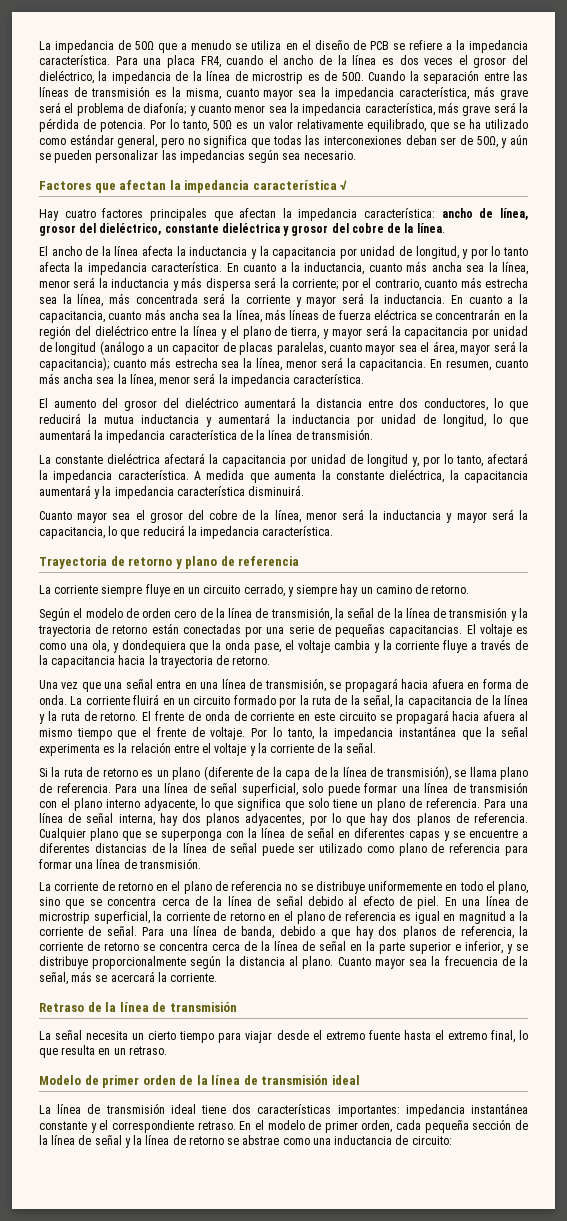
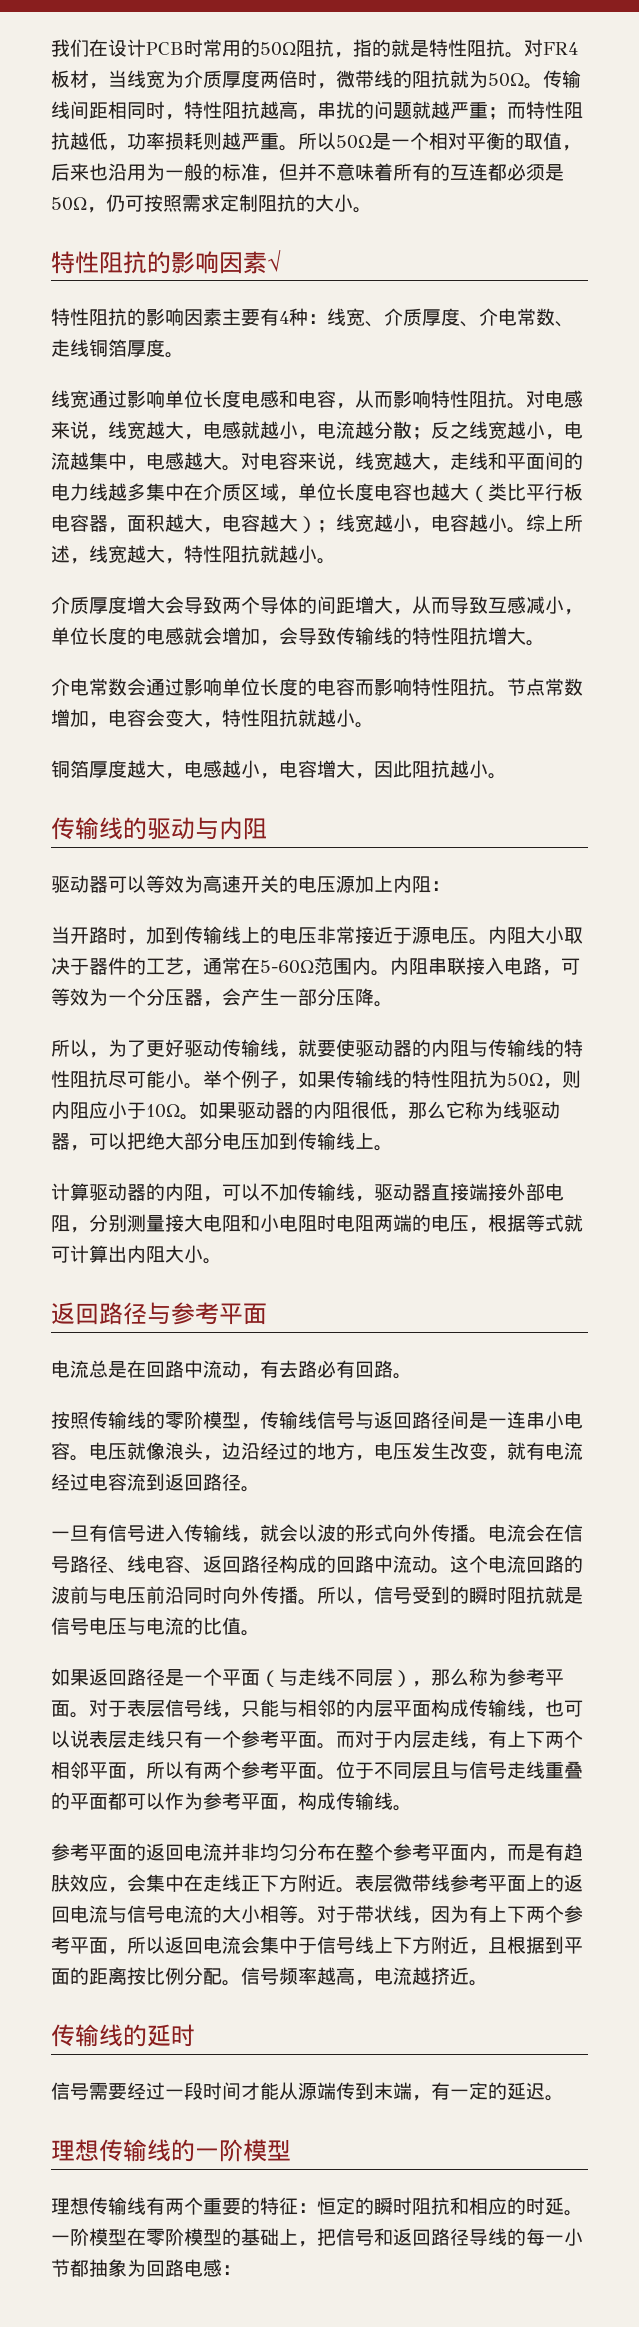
[39,40,528,53] [39,55,528,68] [39,70,528,84] [39,86,528,100] [39,102,528,116] [39,118,528,132] [39,134,529,148] [39,150,356,163] [39,180,348,193] [39,208,528,221] [39,223,445,236] [39,246,528,259] [39,261,528,275] [39,277,528,291] [39,293,528,307] [39,309,528,323] [39,325,528,339] [39,341,528,355] [39,357,529,371] [39,373,365,387] [39,397,528,411] [39,413,528,427] [39,429,373,443] [39,453,528,467] [39,469,529,483] [39,485,305,499] [39,509,529,523] [39,525,334,539] [39,556,300,569] [39,584,470,597] [39,607,528,621] [38,623,528,637] [39,639,529,653] [39,655,271,668] [39,678,528,692] [39,694,529,708] [39,710,528,724] [39,726,528,740] [39,742,376,756] [39,766,528,780] [39,782,528,796] [39,798,528,811] [39,813,528,826] [39,828,528,841] [39,843,528,856] [39,858,201,869] [39,881,528,894] [39,896,529,909] [39,911,528,924] [39,926,528,939] [39,941,528,954] [39,956,528,969] [39,971,218,985] [39,1002,237,1012] [39,1030,528,1043] [39,1045,167,1058] [39,1075,360,1088] [39,1103,528,1117] [39,1119,529,1133] [39,1135,452,1148] La impedancia de 50Ω que a menudo se utiliza en el diseño de PCB se refiere a la impedancia característica. Para una placa FR4, cuando el ancho de la línea es dos veces el grosor del dieléctrico, la impedancia de la línea de microstrip es de 50Ω. Cuando la separación entre las líneas de transmisión es la misma, cuanto mayor sea la impedancia característica, más grave será el problema de diafonía; y cuanto menor sea la impedancia característica, más grave será la pérdida de potencia. Por lo tanto, 50Ω es un valor relativamente equilibrado, que se ha utilizado como estándar general, pero no significa que todas las interconexiones deban ser de 50Ω, y aún se pueden personalizar las impedancias según sea necesario. // Factores que afectan la impedancia característica √ // Hay cuatro factores principales que afectan la impedancia característica: ancho de línea, grosor del dieléctrico, constante dieléctrica y grosor del cobre de la línea. // El ancho de la línea afecta la inductancia y la capacitancia por unidad de longitud, y por lo tanto afecta la impedancia característica. En cuanto a la inductancia, cuanto más ancha sea la línea, menor será la inductancia y más dispersa será la corriente; por el contrario, cuanto más estrecha sea la línea, más concentrada será la corriente y mayor será la inductancia. En cuanto a la capacitancia, cuanto más ancha sea la línea, más líneas de fuerza eléctrica se concentrarán en la región del dieléctrico entre la línea y el plano de tierra, y mayor será la capacitancia por unidad de longitud (análogo a un capacitor de placas paralelas, cuanto mayor sea el área, mayor será la capacitancia); cuanto más estrecha sea la línea, menor será la capacitancia. En resumen, cuanto más ancha sea la línea, menor será la impedancia característica. // El aumento del grosor del dieléctrico aumentará la distancia entre dos conductores, lo que reducirá la mutua inductancia y aumentará la inductancia por unidad de longitud, lo que aumentará la impedancia característica de la línea de transmisión. // La constante dieléctrica afectará la capacitancia por unidad de longitud y, por lo tanto, afectará la impedancia característica. A medida que aumenta la constante dieléctrica, la capacitancia aumentará y la impedancia característica disminuirá. // Cuanto mayor sea el grosor del cobre de la línea, menor será la inductancia y mayor será la capacitancia, lo que reducirá la impedancia característica. // Trayectoria de retorno y plano de referencia // La corriente siempre fluye en un circuito cerrado, y siempre hay un camino de retorno. // Según el modelo de orden cero de la línea de transmisión, la señal de la línea de transmisión y la trayectoria de retorno están conectadas por una serie de pequeñas capacitancias. El voltaje es como una ola, y dondequiera que la onda pase, el voltaje cambia y la corriente fluye a través de la capacitancia hacia la trayectoria de retorno. // Una vez que una señal entra en una línea de transmisión, se propagará hacia afuera en forma de onda. La corriente fluirá en un circuito formado por la ruta de la señal, la capacitancia de la línea y la ruta de retorno. El frente de onda de corriente en este circuito se propagará hacia afuera al mismo tiempo que el frente de voltaje. Por lo tanto, la impedancia instantánea que la señal experimenta es la relación entre el voltaje y la corriente de la señal. // Si la ruta de retorno es un plano (diferente de la capa de la línea de transmisión), se llama plano de referencia. Para una línea de señal superficial, solo puede formar una línea de transmisión con el plano interno adyacente, lo que significa que solo tiene un plano de referencia. Para una línea de señal interna, hay dos planos adyacentes, por lo que hay dos planos de referencia. Cualquier plano que se superponga con la línea de señal en diferentes capas y se encuentre a diferentes distancias de la línea de señal puede ser utilizado como plano de referencia para formar una línea de transmisión. // La corriente de retorno en el plano de referencia no se distribuye uniformemente en todo el plano, sino que se concentra cerca de la línea de señal debido al efecto de piel. En una línea de microstrip superficial, la corriente de retorno en el plano de referencia es igual en magnitud a la corriente de señal. Para una línea de banda, debido a que hay dos planos de referencia, la corriente de retorno se concentra cerca de la línea de señal en la parte superior e inferior, y se distribuye proporcionalmente según la distancia al plano. Cuanto mayor sea la frecuencia de la señal, más se acercará la corriente. // Retraso de la línea de transmisión // La señal necesita un cierto tiempo para viajar desde el extremo fuente hasta el extremo final, lo que resulta en un retraso. // Modelo de primer orden de la línea de transmisión ideal // La línea de transmisión ideal tiene dos características importantes: impedancia instantánea constante y el correspondiente retraso. En el modelo de primer orden, cada pequeña sección de la línea de señal y la línea de retorno se abstrae como una inductancia de circuito: -> [51,39,578,58] [51,70,581,89] [51,101,583,120] [51,132,581,151] [51,163,564,182] [51,194,372,213] [51,250,282,274] [51,308,574,327] [51,339,184,358] [51,390,583,409] [51,421,583,440] [51,452,583,471] [51,483,583,502] [51,514,583,533] [51,545,336,564] [51,596,583,615] [51,627,545,646] [51,678,583,697] [51,709,374,728] [51,760,507,779] [51,817,267,840] [51,875,450,893] [51,926,583,945] [51,957,580,976] [51,988,393,1007] [51,1039,583,1058] [51,1070,581,1089] [51,1101,560,1120] [51,1132,393,1151] [51,1183,564,1202] [51,1214,583,1233] [51,1245,222,1264] [51,1302,267,1325] [51,1360,412,1379] [51,1411,583,1430] [51,1442,583,1461] [51,1473,260,1492] [51,1524,583,1543] [51,1555,583,1574] [51,1586,583,1605] [51,1617,260,1636] [51,1668,564,1687] [51,1699,583,1718] [51,1730,583,1749] [51,1761,583,1780] [51,1792,412,1811] [51,1843,583,1862] [51,1874,583,1893] [51,1905,583,1924] [51,1936,583,1955] [51,1967,488,1986] [51,2024,195,2047] [51,2082,564,2101] [51,2139,291,2162] [51,2197,583,2216] [51,2228,583,2247] [51,2259,241,2277] 我们在设计PCB时常用的50Ω阻抗，指的就是特性阻抗。对FR4板材，当线宽为介质厚度两倍时，微带线的阻抗就为50Ω。传输线间距相同时，特性阻抗越高，串扰的问题就越严重；而特性阻抗越低，功率损耗则越严重。所以50Ω是一个相对平衡的取值，后来也沿用为一般的标准，但并不意味着所有的互连都必须是50Ω，仍可按照需求定制阻抗的大小。 // 特性阻抗的影响因素√ // 特性阻抗的影响因素主要有4种：线宽、介质厚度、介电常数、走线铜箔厚度。 // 线宽通过影响单位长度电感和电容，从而影响特性阻抗。对电感来说，线宽越大，电感就越小，电流越分散；反之线宽越小，电流越集中，电感越大。对电容来说，线宽越大，走线和平面间的电力线越多集中在介质区域，单位长度电容也越大（类比平行板电容器，面积越大，电容越大）；线宽越小，电容越小。综上所述，线宽越大，特性阻抗就越小。 // 介质厚度增大会导致两个导体的间距增大，从而导致互感减小，单位长度的电感就会增加，会导致传输线的特性阻抗增大。 // 介电常数会通过影响单位长度的电容而影响特性阻抗。节点常数增加，电容会变大，特性阻抗就越小。 // 铜箔厚度越大，电感越小，电容增大，因此阻抗越小。 // 传输线的驱动与内阻 // 驱动器可以等效为高速开关的电压源加上内阻： // 当开路时，加到传输线上的电压非常接近于源电压。内阻大小取决于器件的工艺，通常在5-60Ω范围内。内阻串联接入电路，可等效为一个分压器，会产生一部分压降。 // 所以，为了更好驱动传输线，就要使驱动器的内阻与传输线的特性阻抗尽可能小。举个例子，如果传输线的特性阻抗为50Ω，则内阻应小于10Ω。如果驱动器的内阻很低，那么它称为线驱动器，可以把绝大部分电压加到传输线上。 // 计算驱动器的内阻，可以不加传输线，驱动器直接端接外部电阻，分别测量接大电阻和小电阻时电阻两端的电压，根据等式就可计算出内阻大小。 // 返回路径与参考平面 // 电流总是在回路中流动，有去路必有回路。 // 按照传输线的零阶模型，传输线信号与返回路径间是一连串小电容。电压就像浪头，边沿经过的地方，电压发生改变，就有电流经过电容流到返回路径。 // 一旦有信号进入传输线，就会以波的形式向外传播。电流会在信号路径、线电容、返回路径构成的回路中流动。这个电流回路的波前与电压前沿同时向外传播。所以，信号受到的瞬时阻抗就是信号电压与电流的比值。 // 如果返回路径是一个平面（与走线不同层），那么称为参考平面。对于表层信号线，只能与相邻的内层平面构成传输线，也可以说表层走线只有一个参考平面。而对于内层走线，有上下两个相邻平面，所以有两个参考平面。位于不同层且与信号走线重叠的平面都可以作为参考平面，构成传输线。 // 参考平面的返回电流并非均匀分布在整个参考平面内，而是有趋肤效应，会集中在走线正下方附近。表层微带线参考平面上的返回电流与信号电流的大小相等。对于带状线，因为有上下两个参考平面，所以返回电流会集中于信号线上下方附近，且根据到平面的距离按比例分配。信号频率越高，电流越挤近。 // 传输线的延时 // 信号需要经过一段时间才能从源端传到末端，有一定的延迟。 // 理想传输线的一阶模型 // 理想传输线有两个重要的特征：恒定的瞬时阻抗和相应的时延。一阶模型在零阶模型的基础上，把信号和返回路径导线的每一小节都抽象为回路电感：

